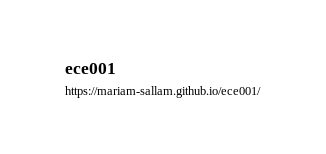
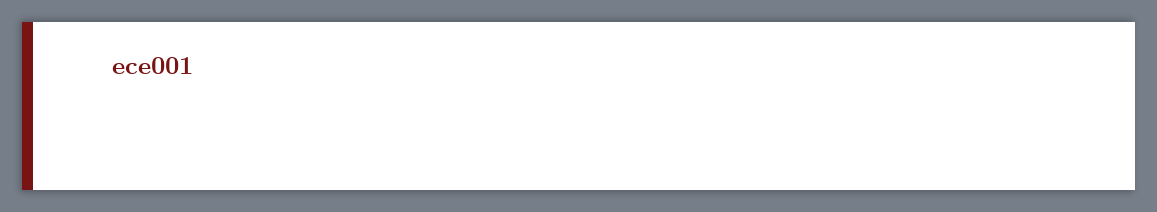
[65,86,261,98] // https://mariam-sallam.github.io/ece001/ -> (193, 65) none

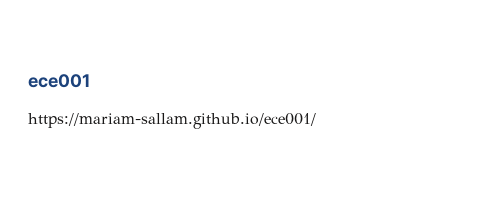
(193, 65) none -> [28,113,316,129] // https://mariam-sallam.github.io/ece001/

